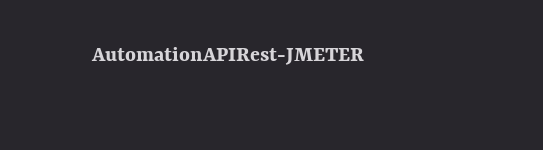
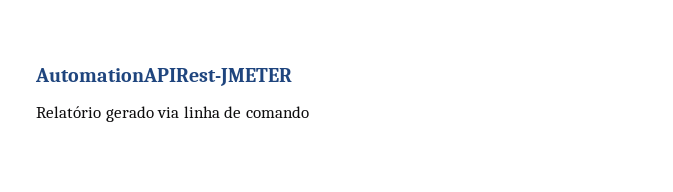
(364, 56) none -> [36,106,309,122] // Relatório gerado via linha de comando

